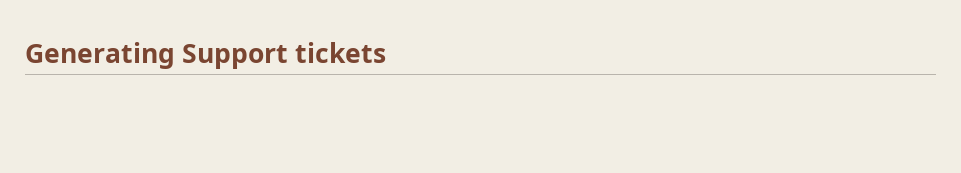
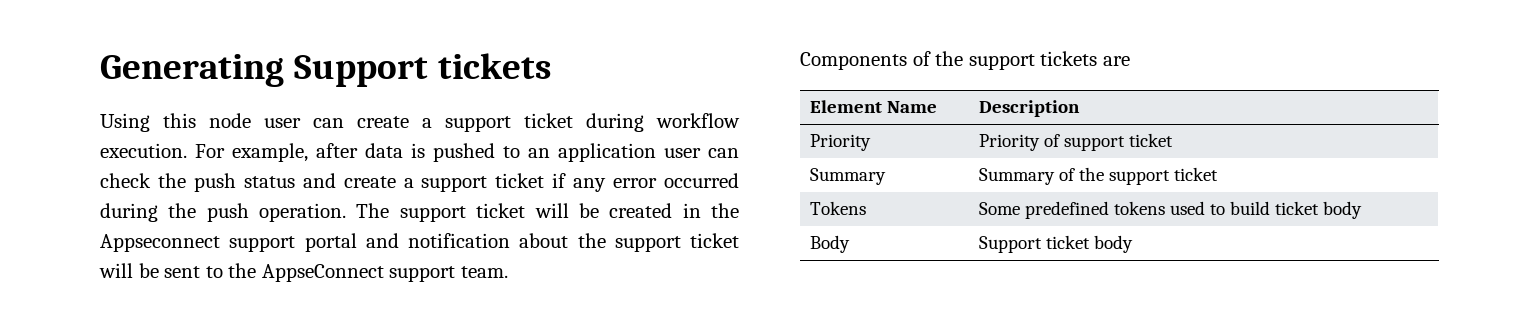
(387, 52) none -> [100,113,740,132] [100,143,739,162] [100,173,739,192] [100,203,739,222] [100,233,739,252] [99,263,508,282] [800,51,1130,70] [810,100,938,113] [979,100,1081,117] [810,134,872,151] [979,133,1174,151] [810,168,887,185] [979,167,1219,185] [810,201,867,215] [979,201,1363,219] [810,235,851,253] [979,235,1134,253] // Using this node user can create a support ticket during workflow execution. For example, after data is pushed to an application user can check the push status and create a support ticket if any error occurred during the push operation. The support ticket will be created in the Appseconnect support portal and notification about the support ticket will be sent to the AppseConnect support team. // Components of the support tickets are // Element Name | Description // Priority | Priority of support ticket // Summary | Summary of the support ticket // Tokens | Some predefined tokens used to build ticket body // Body | Support ticket body

